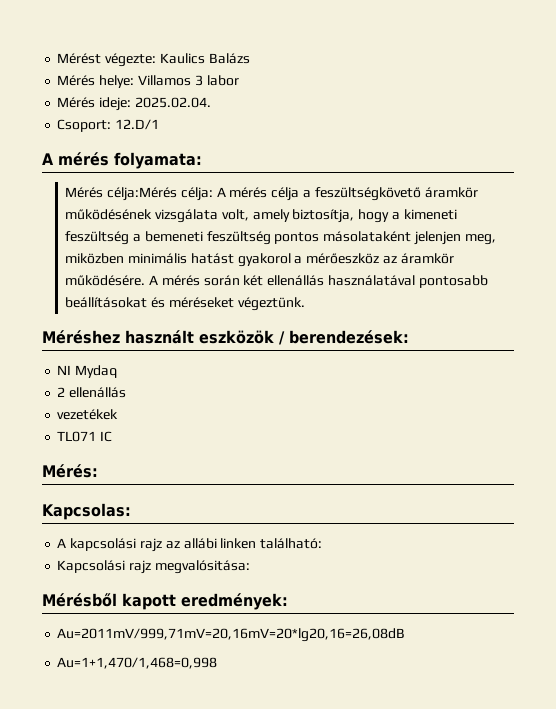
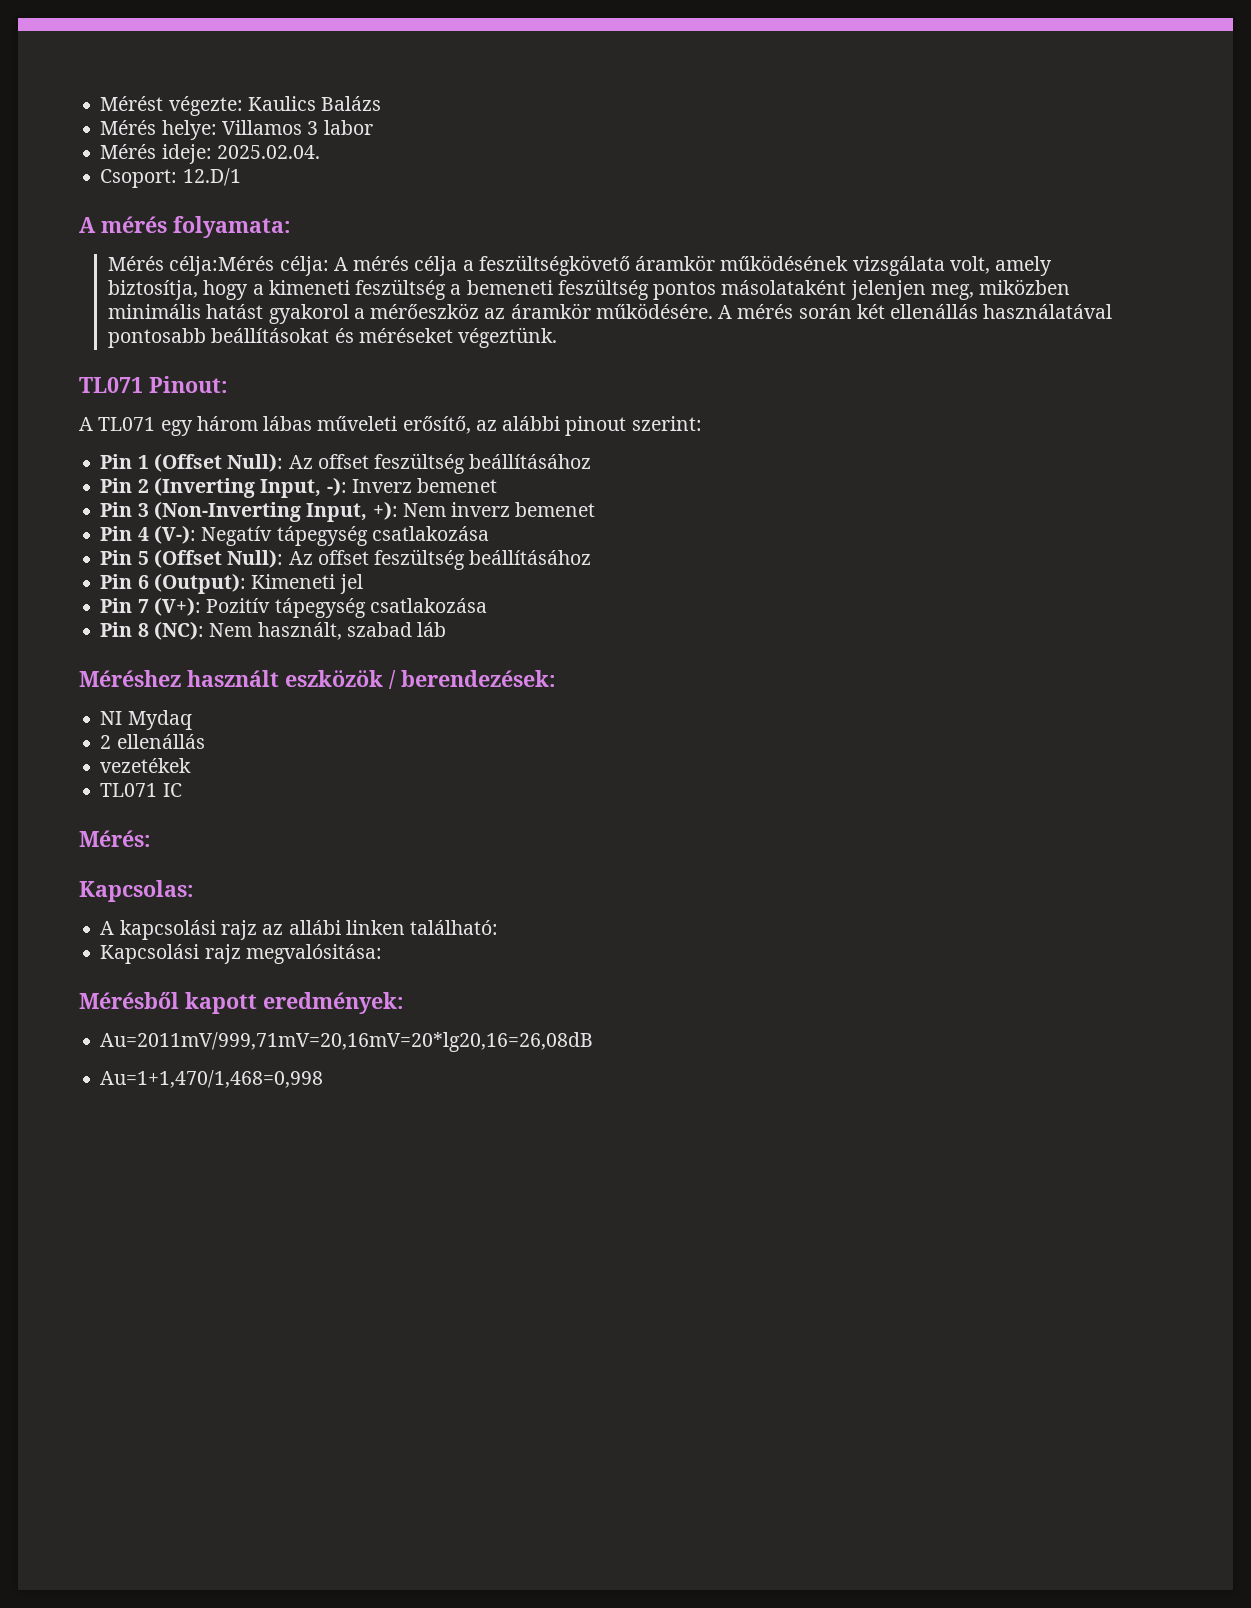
(305, 304) none -> [79,376,228,393] [79,416,702,436] [100,453,592,474] [100,477,498,498] [100,501,596,522] [100,525,489,546] [100,549,592,570] [100,573,363,594] [100,597,487,618] [100,621,447,640] // TL071 Pinout: // A TL071 egy három lábas műveleti erősítő, az alábbi pinout szerint: // Pin 1 (Offset Null): Az offset feszültség beállításához // Pin 2 (Inverting Input, -): Inverz bemenet // Pin 3 (Non-Inverting Input, +): Nem inverz bemenet // Pin 4 (V-): Negatív tápegység csatlakozása // Pin 5 (Offset Null): Az offset feszültség beállításához // Pin 6 (Output): Kimeneti jel // Pin 7 (V+): Pozitív tápegység csatlakozása // Pin 8 (NC): Nem használt, szabad láb

